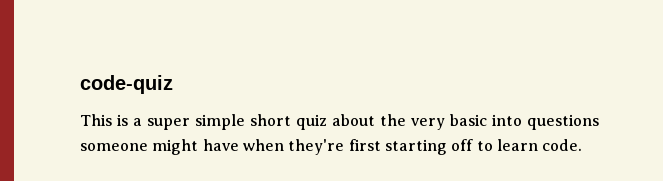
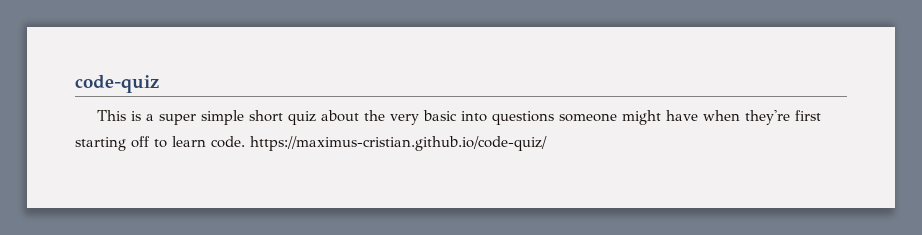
(583, 145) none -> [250,136,547,151] https://maximus-cristian.github.io/code-quiz/

